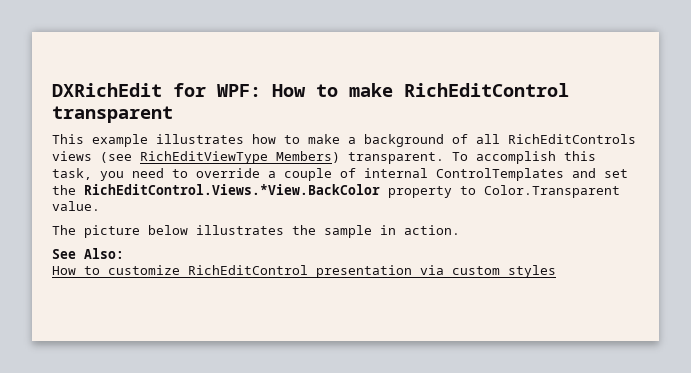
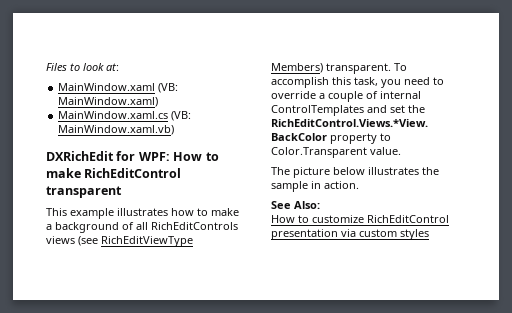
(52, 90) none -> [46,63,119,71] [58,83,179,93] [58,97,159,107] [58,111,192,121] [58,125,175,135] Files to look at: // MainWindow.xaml (VB: MainWindow.xaml) // MainWindow.xaml.cs (VB: MainWindow.xaml.vb) //

